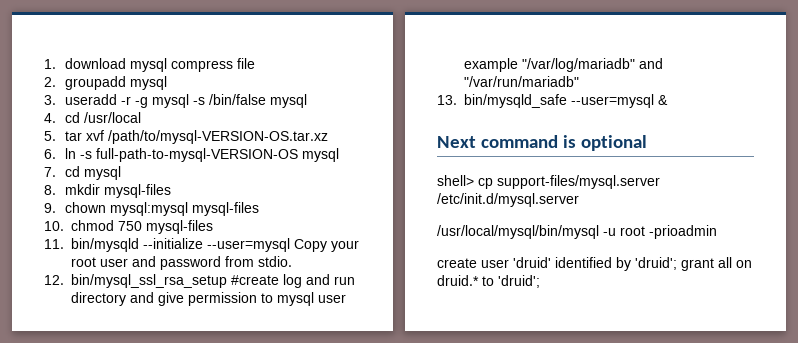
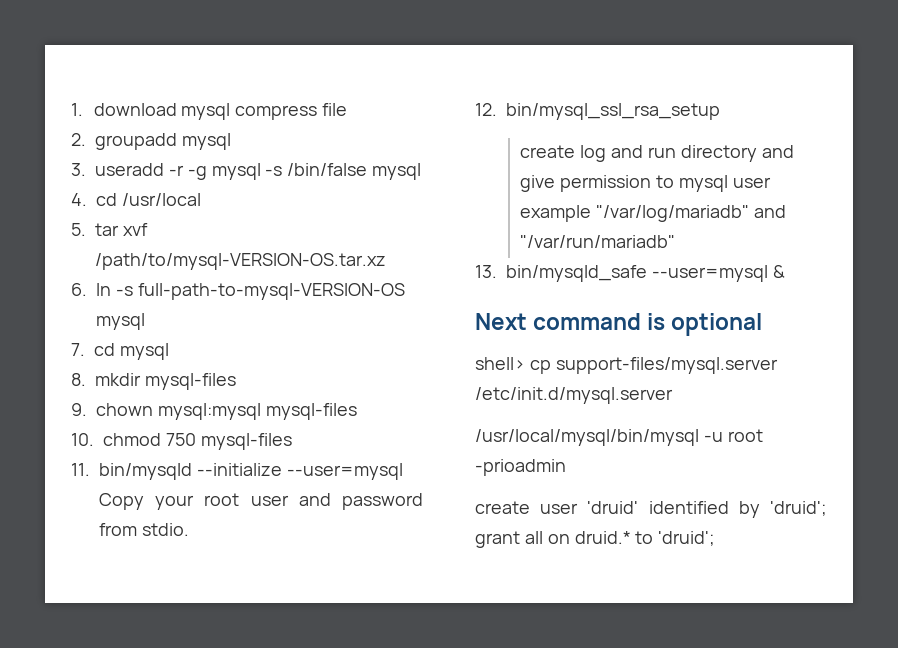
[231,275,279,285] #create -> [520,145,576,158] // create

